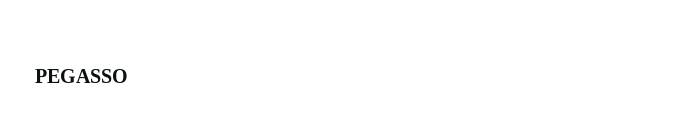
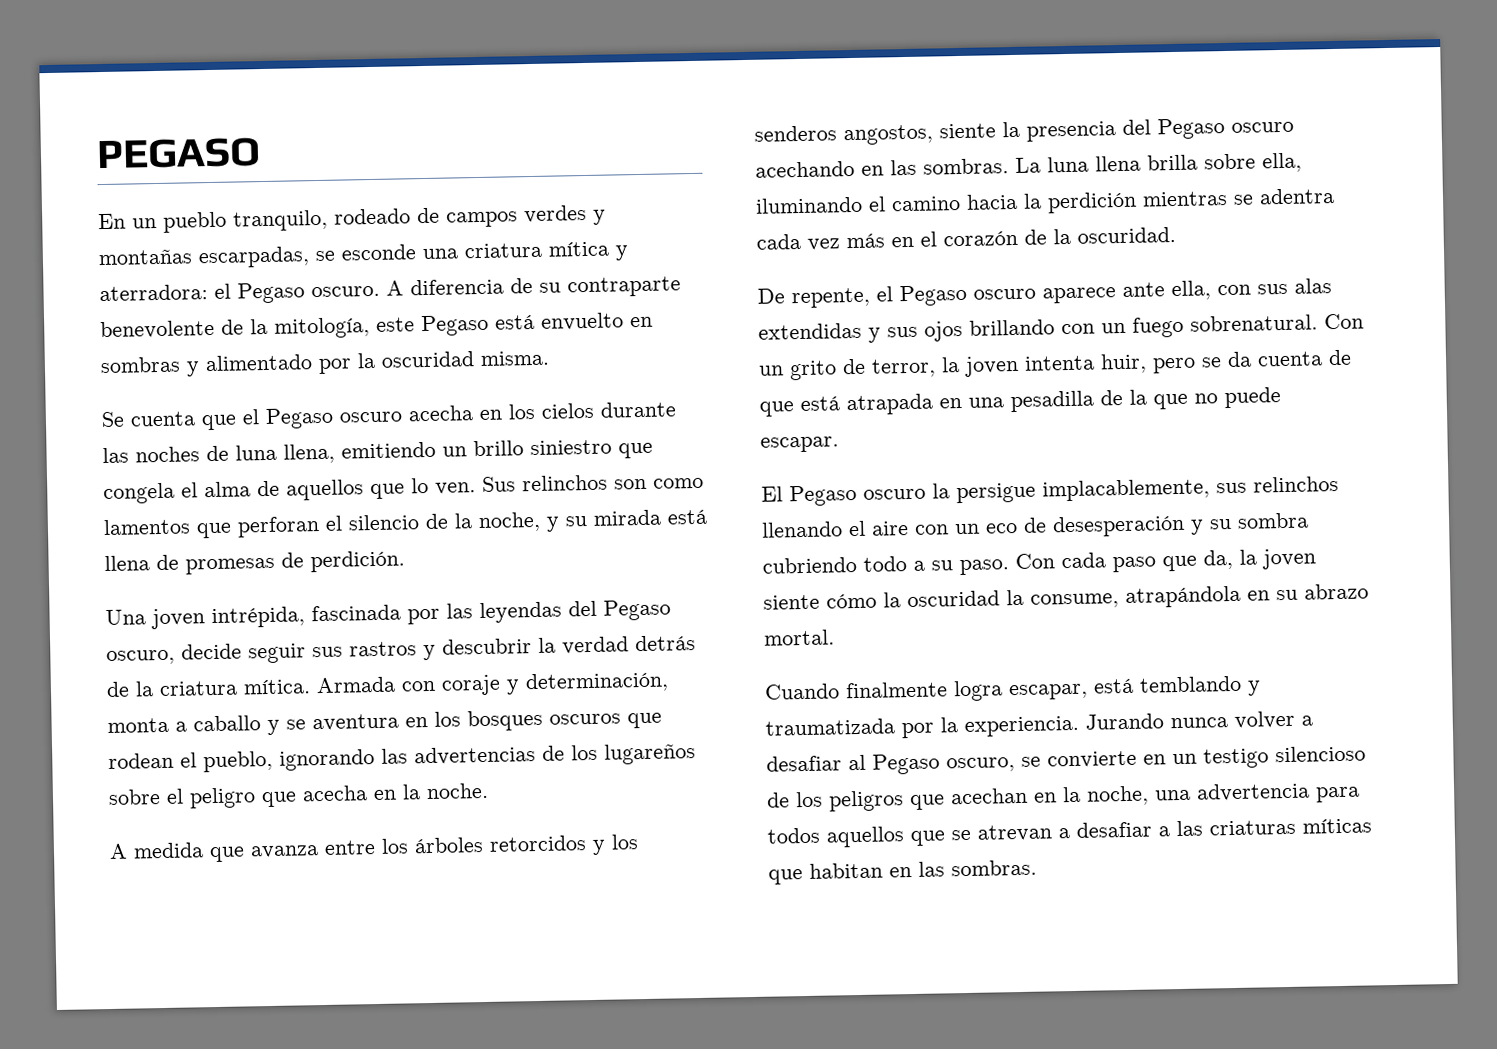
[35,69,128,83] PEGASSO -> [96,137,261,170] [98,204,606,233] [98,240,629,269] [99,276,681,304] [100,312,653,340] [100,350,549,377] [101,401,676,431] [102,439,653,464] [103,474,704,505] [103,509,707,539] [104,550,405,575] [105,599,671,630] [106,635,696,666] [106,671,669,698] [107,709,662,736] [108,743,696,773] [108,782,489,809] [109,834,639,863] [754,118,1294,146] [755,152,1302,178] [755,188,1335,214] [756,226,1176,251] [757,278,1332,309] [758,313,1364,343] [759,349,1352,381] [759,387,1281,417] [760,436,839,453] [761,475,1339,507] [761,512,1309,538] [762,548,1316,576] [763,583,1369,610] [763,629,835,646] [764,675,1261,702] [765,710,1313,739] [766,745,1366,775] [767,782,1360,812] [767,817,1372,848] [768,859,1037,885] PEGASO // En un pueblo tranquilo, rodeado de campos verdes y montañas escarpadas, se esconde una criatura mítica y aterradora: el Pegaso oscuro. A diferencia de su contraparte benevolente de la mitología, este Pegaso está envuelto en sombras y alimentado por la oscuridad misma. // Se cuenta que el Pegaso oscuro acecha en los cielos durante las noches de luna llena, emitiendo un brillo siniestro que congela el alma de aquellos que lo ven. Sus relinchos son como lamentos que perforan el silencio de la noche, y su mirada está llena de promesas de perdición. // Una joven intrépida, fascinada por las leyendas del Pegaso oscuro, decide seguir sus rastros y descubrir la verdad detrás de la criatura mítica. Armada con coraje y determinación, monta a caballo y se aventura en los bosques oscuros que rodean el pueblo, ignorando las advertencias de los lugareños sobre el peligro que acecha en la noche. // A medida que avanza entre los árboles retorcidos y los senderos angostos, siente la presencia del Pegaso oscuro acechando en las sombras. La luna llena brilla sobre ella, iluminando el camino hacia la perdición mientras se adentra cada vez más en el corazón de la oscuridad. // De repente, el Pegaso oscuro aparece ante ella, con sus alas extendidas y sus ojos brillando con un fuego sobrenatural. Con un grito de terror, la joven intenta huir, pero se da cuenta de que está atrapada en una pesadilla de la que no puede escapar. // El Pegaso oscuro la persigue implacablemente, sus relinchos llenando el aire con un eco de desesperación y su sombra cubriendo todo a su paso. Con cada paso que da, la joven siente cómo la oscuridad la consume, atrapándola en su abrazo mortal. // Cuando finalmente logra escapar, está temblando y traumatizada por la experiencia. Jurando nunca volver a desafiar al Pegaso oscuro, se convierte en un testigo silencioso de los peligros que acechan en la noche, una advertencia para todos aquellos que se atrevan a desafiar a las criaturas míticas que habitan en las sombras.

